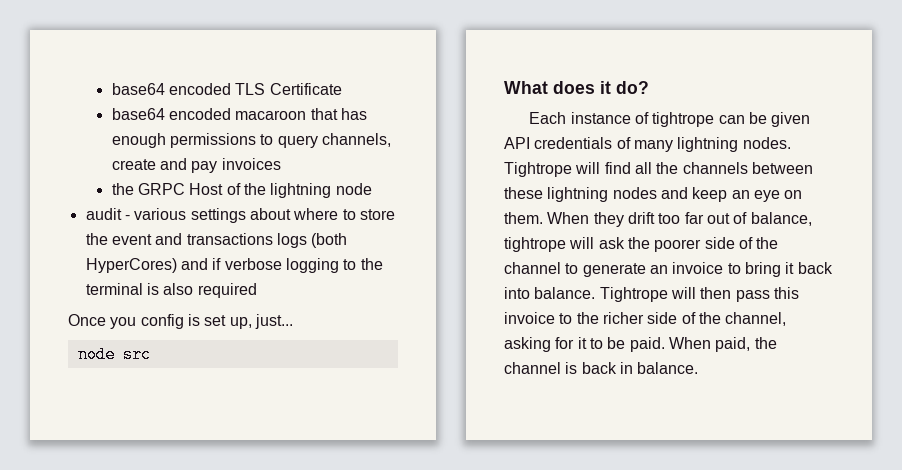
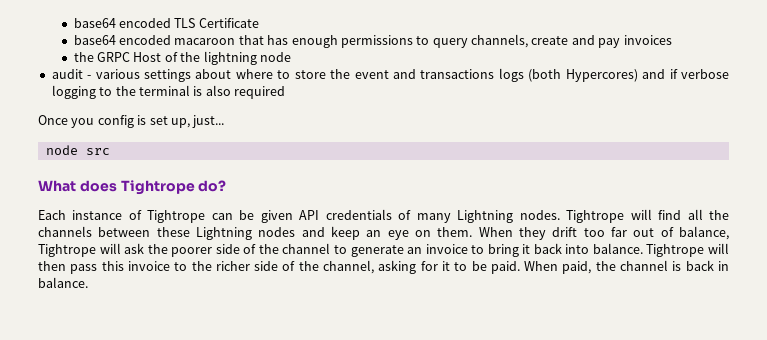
[85,258,177,273] HyperCores) -> [565,69,638,82] Hypercores)
[600,81,611,94] it -> [120,180,195,195] Tightrope
[652,112,715,127] tightrope -> [147,210,206,223] Tightrope
[677,137,739,152] lightning -> [457,210,514,223] Lightning
[547,187,609,202] lightning -> [196,227,253,240] Lightning
[504,237,566,252] tightrope -> [38,244,96,257] Tightrope

